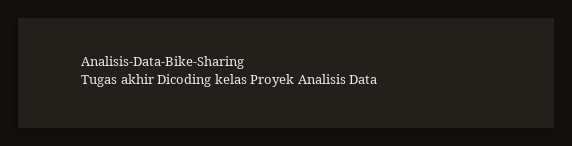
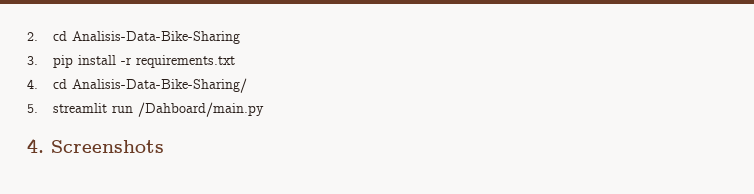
(81, 62) none -> [27,31,67,41] 2. cd
[81,74,378,87] Tugas akhir Dicoding kelas Proyek Analisis Data -> [27,55,235,68] [27,78,247,93] [27,102,264,117] [27,138,164,153] 3. pip install -r requirements.txt // 4. cd Analisis-Data-Bike-Sharing/ // 5. streamlit run /Dahboard/main.py // 4. Screenshots

